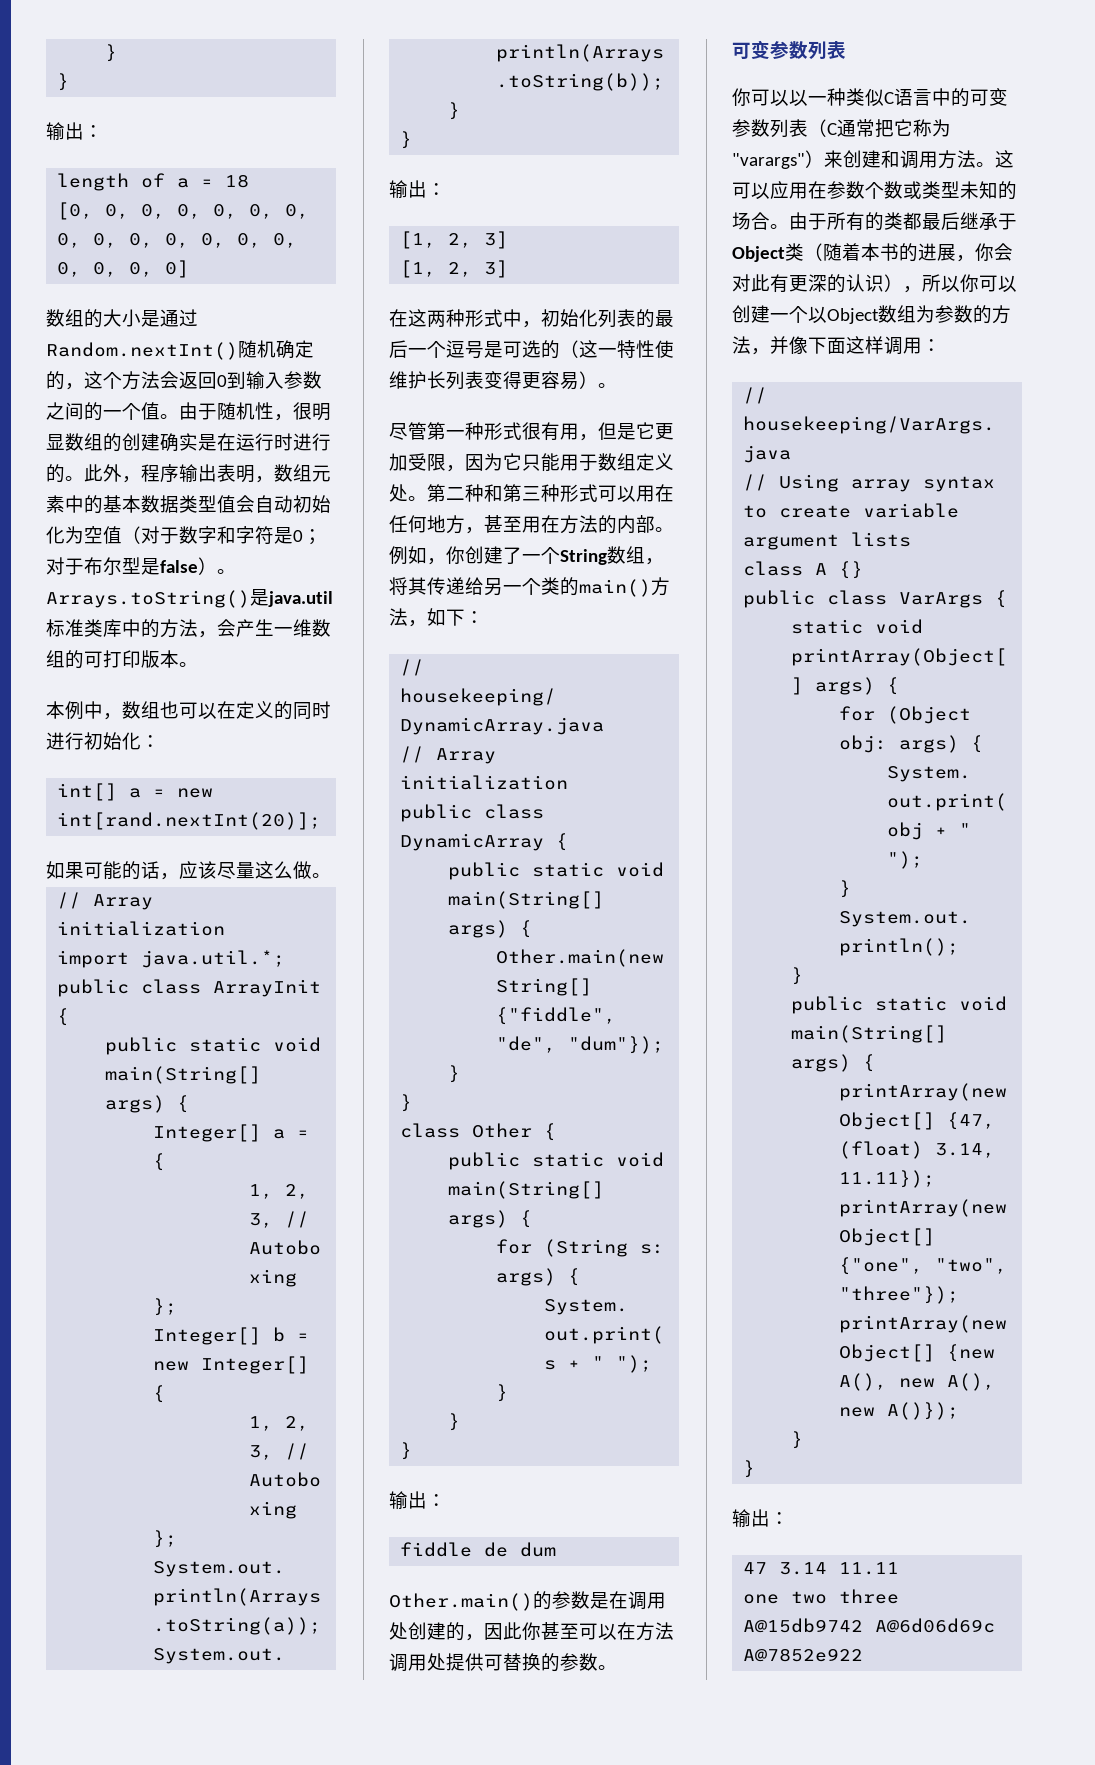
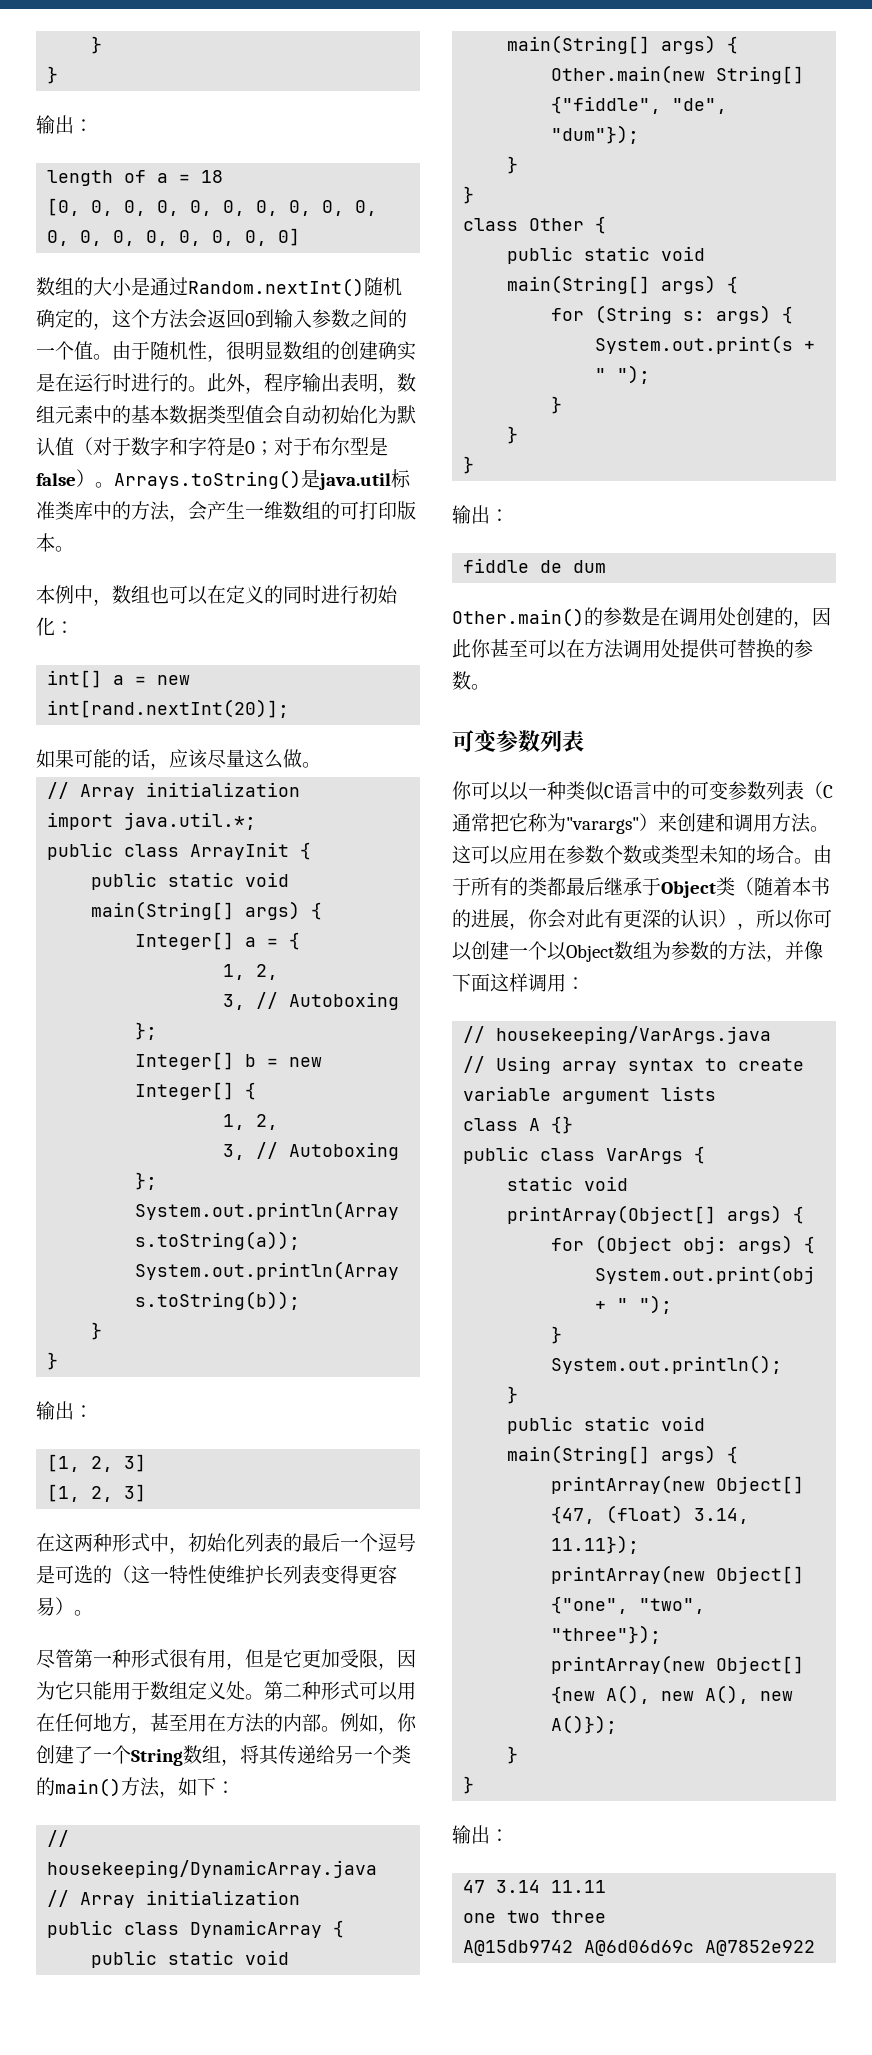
[84,526,103,544] 空 -> [397,405,416,424] [36,437,55,456] 默认
[484,484,560,502] 和第三种 -> (321, 1690) none

